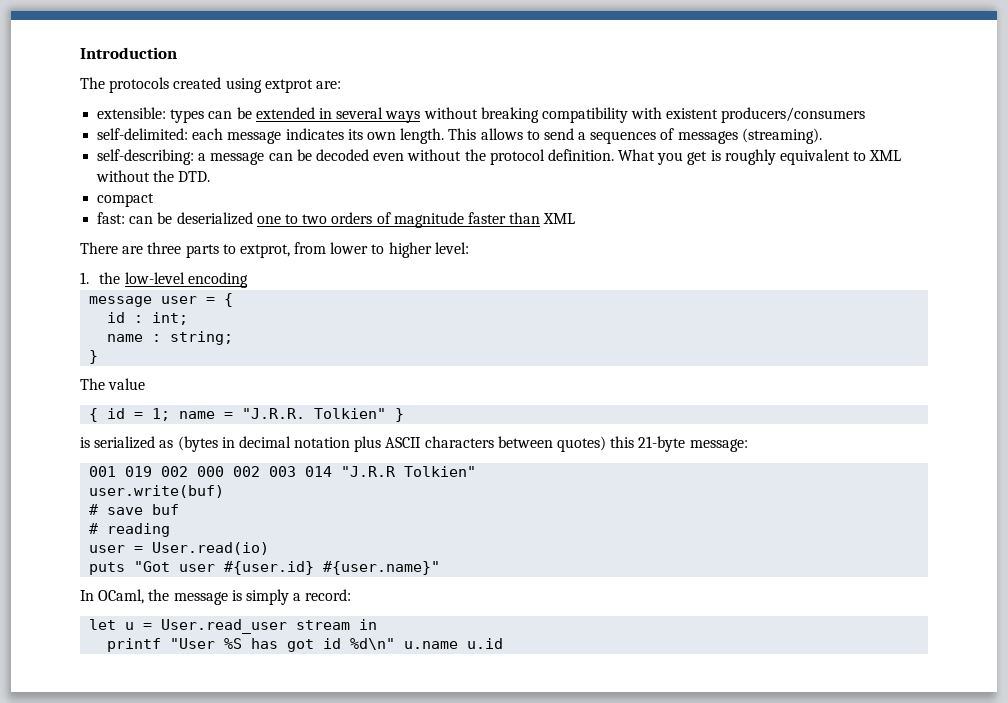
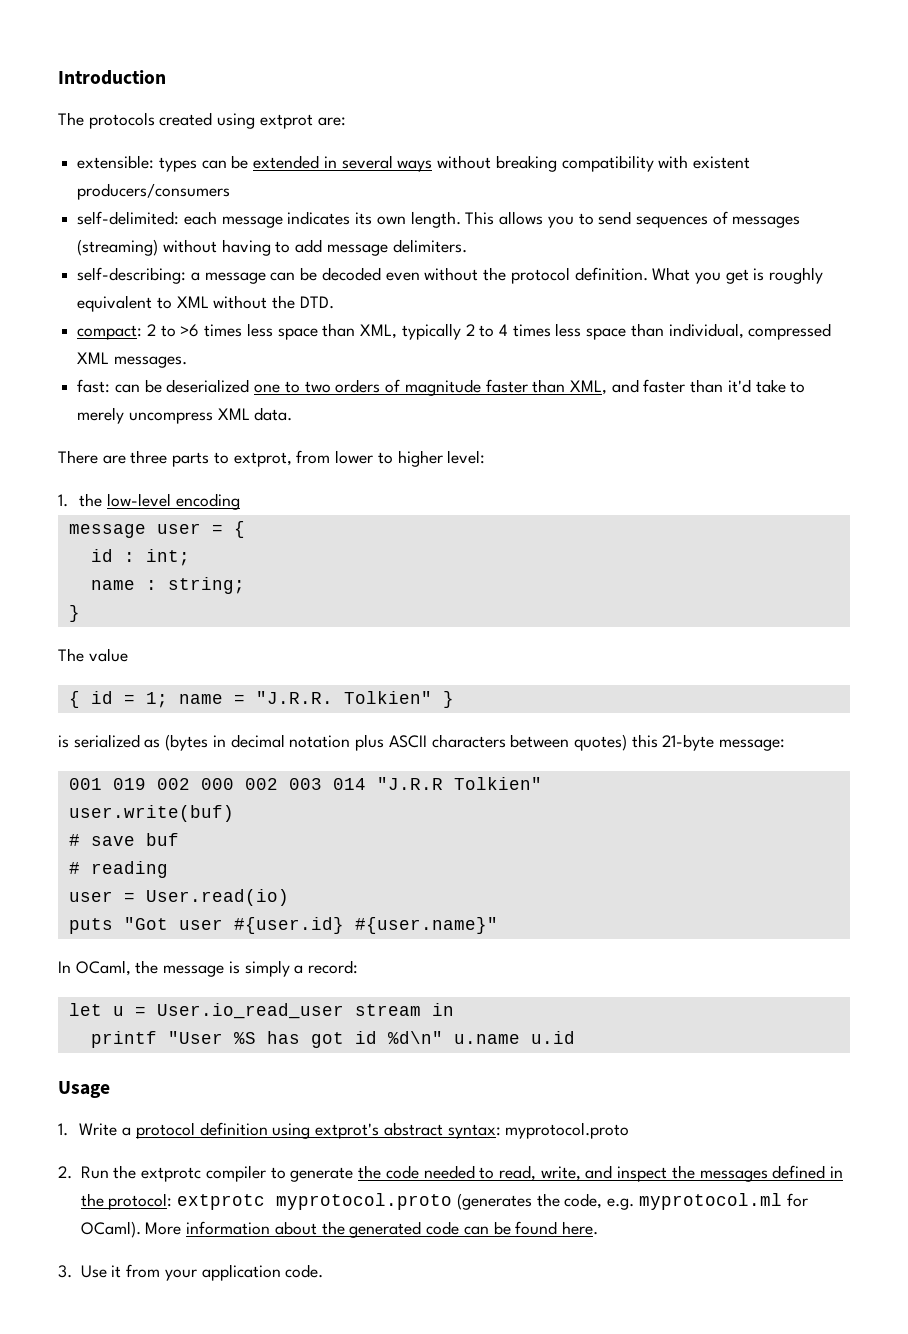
(523, 134) none -> [547,216,574,228] you
[578,132,587,140] a -> (632, 218) none
[741,128,822,144] (streaming). -> [77,239,467,256] (streaming) without having to add message delimiters.
[97,193,155,207] compact -> [77,323,832,340] [77,352,187,368] compact: 2 to >6 times less space than XML, typically 2 to 4 times less space than individual, compressed XML messages.
[543,213,576,224] XML -> [569,379,806,395] [77,407,293,424] XML, and faster than it'd take to merely uncompress XML data.
[161,619,288,634] User.read_user -> [156,1003,344,1019] User.io_read_user
(504, 643) none -> [58,1081,110,1098] [58,1122,630,1139] [58,1165,844,1182] [80,1193,808,1210] [80,1221,599,1238] [58,1264,324,1281] // Usage // 1. Write a protocol definition using extprot's abstract syntax: myprotocol.proto // 2. Run the extprotc compiler to generate the code needed to read, write, and inspect the messages defined in the protocol: extprotc myprotocol.proto (generates the code, e.g. myprotocol.ml for OCaml). More information about the generated code can be found here. // 3. Use it from your application code.

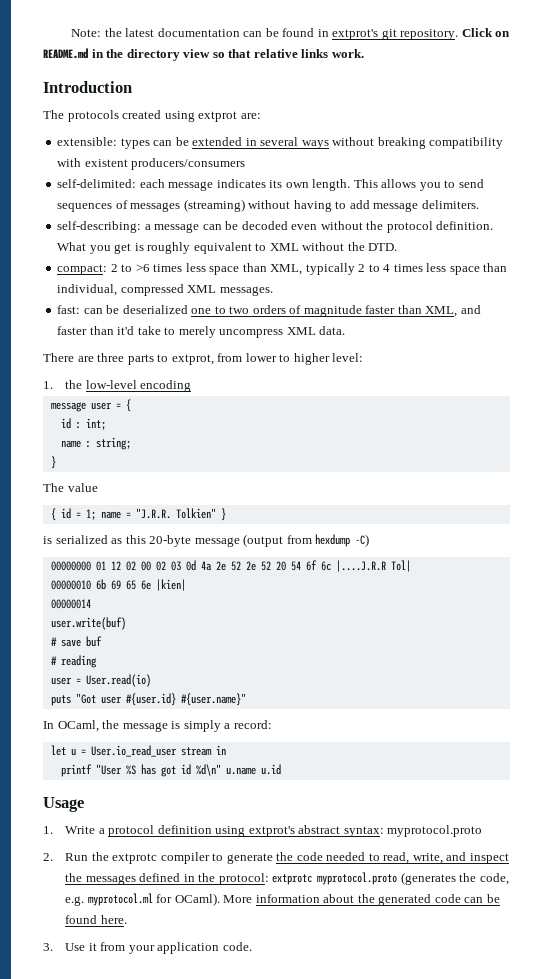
(58, 77) none -> [71,28,511,40] [43,48,364,61] Note: the latest documentation can be found in extprot's git repository. Click on README.md in the directory view so that relative links work. //
[165,734,786,751] [68,777,542,790] (bytes in decimal notation plus ASCII characters between quotes) this 21-byte message: // 001 019 002 000 002 003 014 "J.R.R Tolkien" -> [125,534,370,547] [50,560,411,572] [50,579,186,591] [50,599,91,609] this 20-byte message (output from hexdump -C) // 00000000 01 12 02 00 02 03 0d 4a 2e 52 2e 52 20 54 6f 6c |....J.R.R Tol| // 00000010 6b 69 65 6e |kien| // 00000014

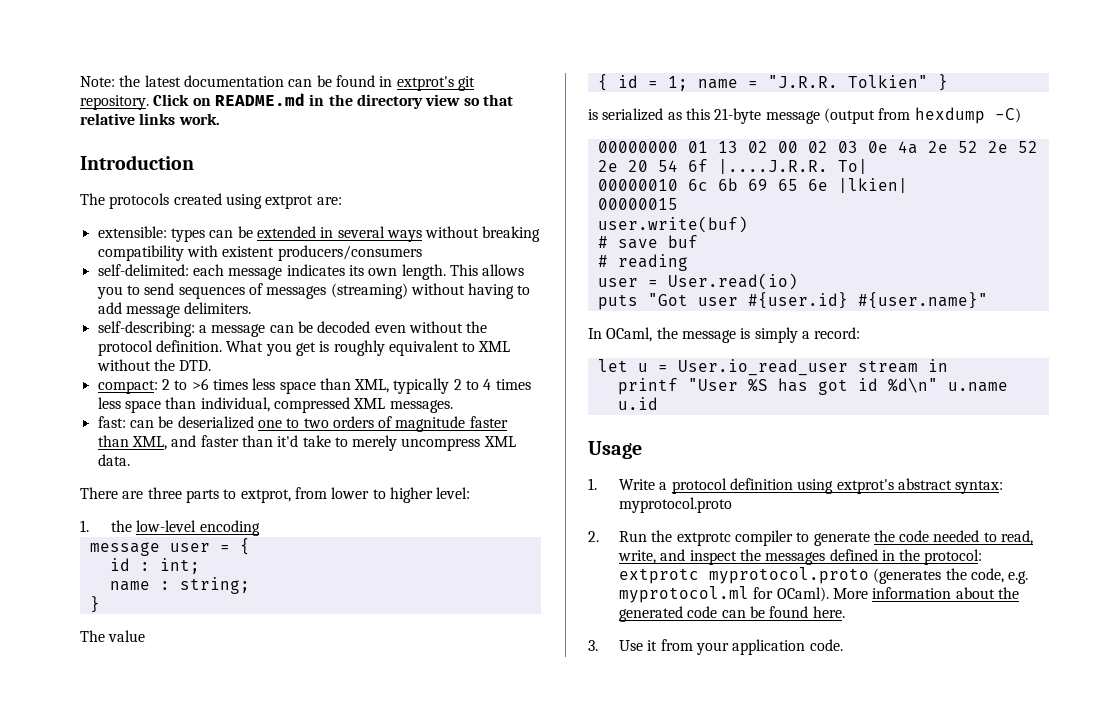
[149,535,192,547] 20-byte -> [714,108,762,124] 21-byte
[110,561,121,570] 12 -> [717,141,738,153] 13
[185,560,196,571] 0d -> [867,141,888,153] 0e
(271, 566) none -> [597,160,618,172] 2e
[320,560,411,572] 6c |....J.R.R Tol| -> [717,159,868,174] |....J.R.R. To|
(91, 585) none -> [687,179,708,191] 6c
[155,579,186,591] [50,599,91,609] |kien| // 00000014 -> [837,178,908,193] [597,198,678,210] |lkien| // 00000015

